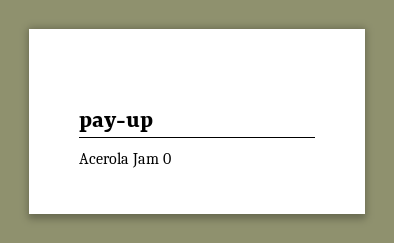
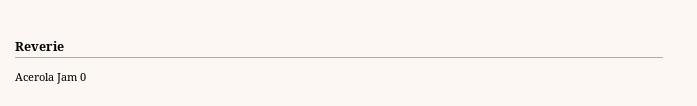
[79,116,153,132] pay-up -> [15,41,64,51] Reverie

